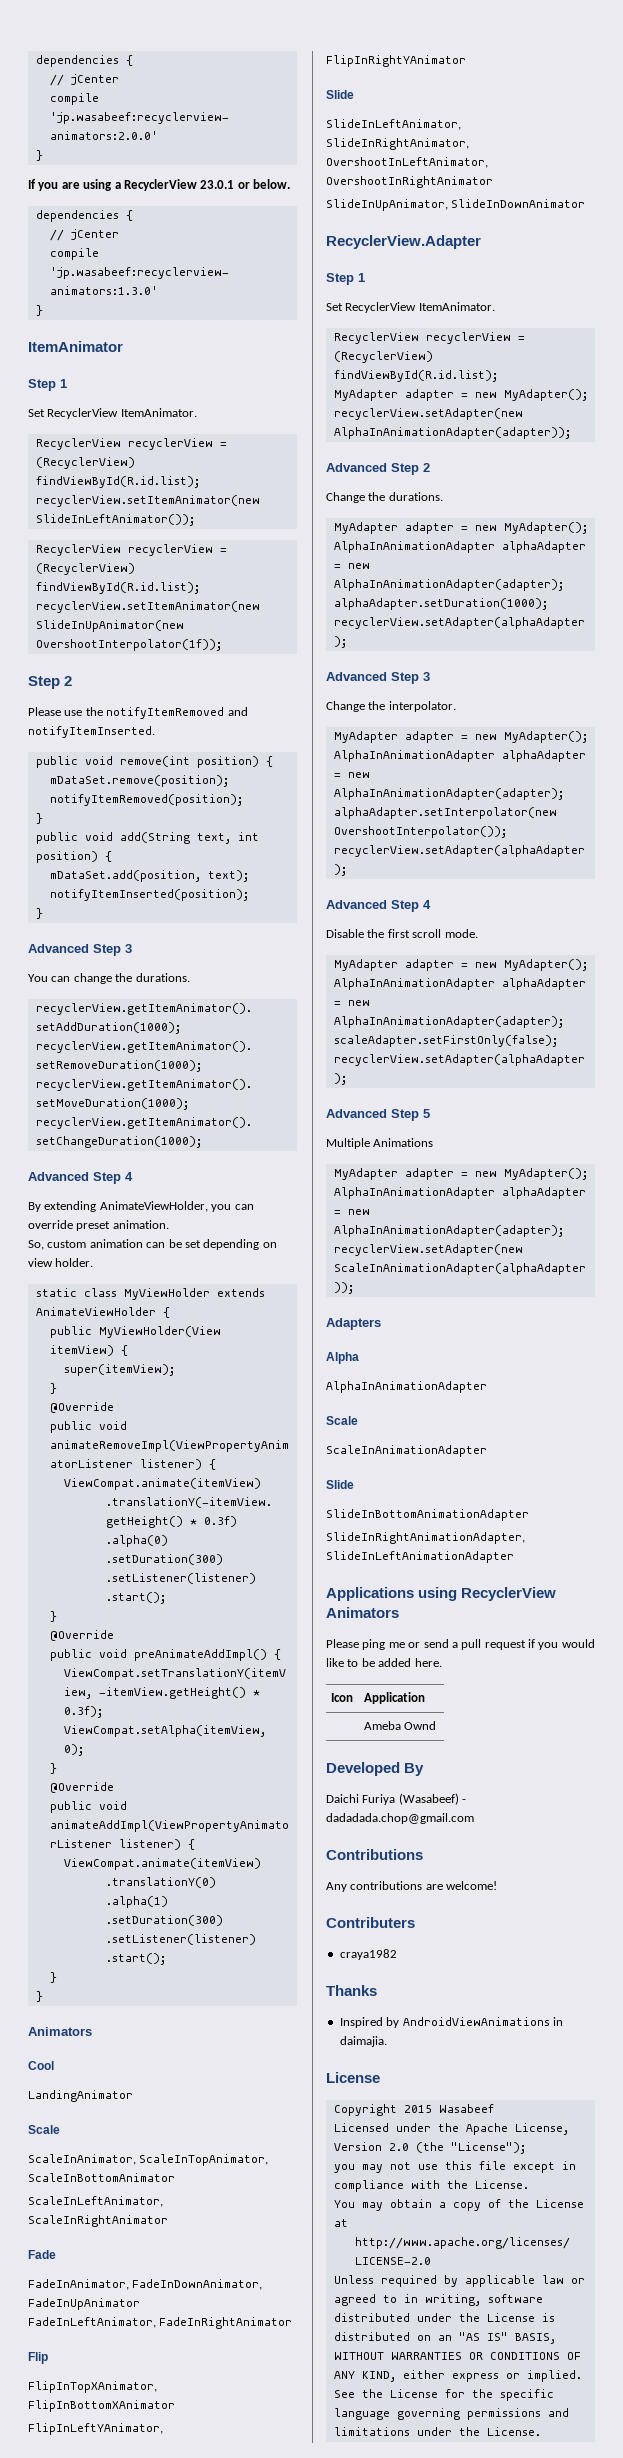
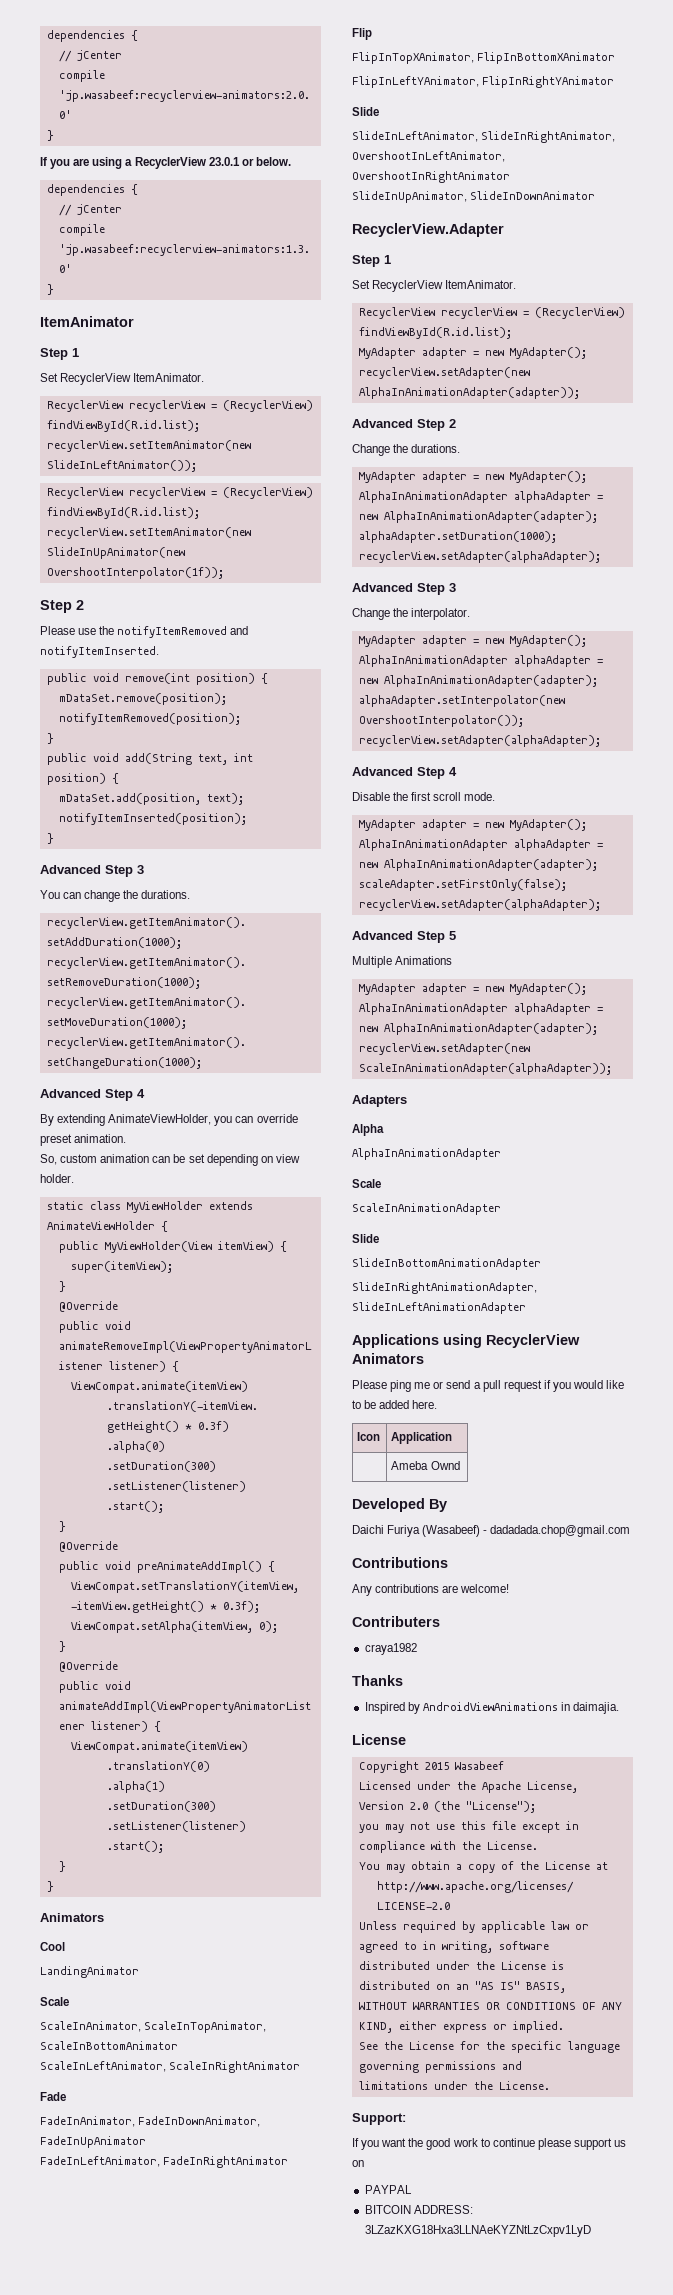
(541, 2431) none -> [352,2113,406,2125] [352,2138,627,2150] [352,2160,364,2167] [364,2185,412,2194] [364,2205,473,2214] [364,2225,591,2237] // Support: // If you want the good work to continue please support us on // PAYPAL // BITCOIN ADDRESS: 3LZazKXG18Hxa3LLNAeKYZNtLzCxpv1LyD

